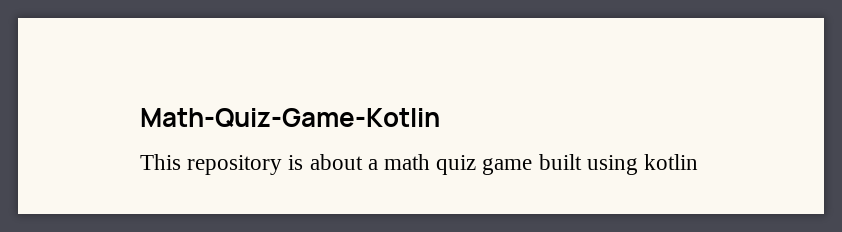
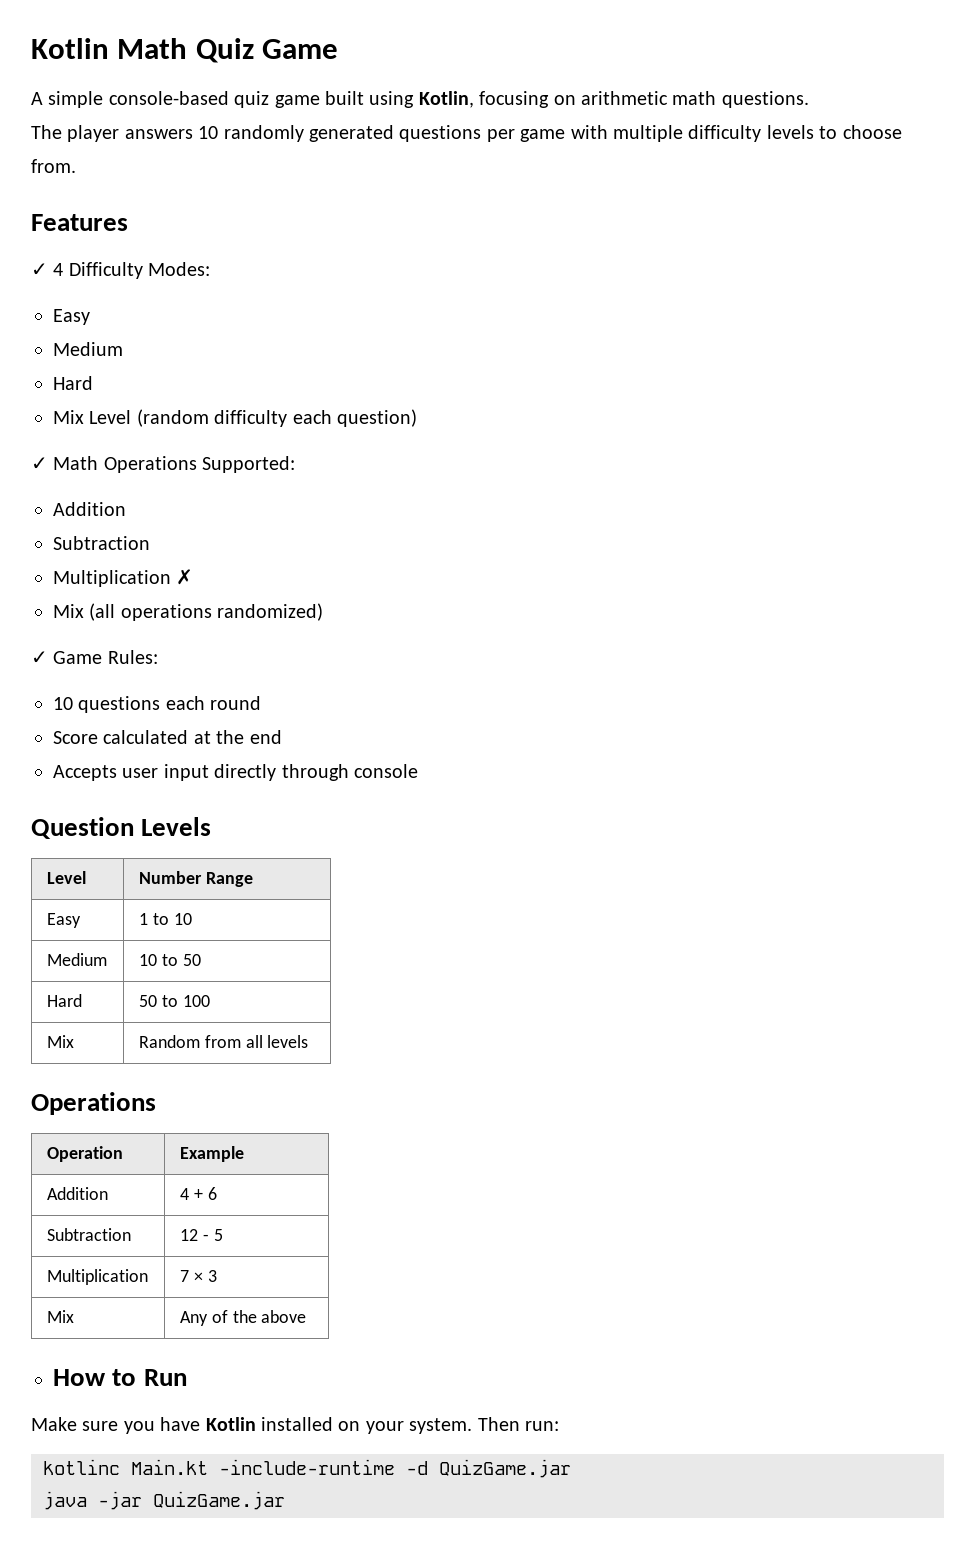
[140,108,440,128] [140,154,699,175] Math-Quiz-Game-Kotlin // This repository is about a math quiz game built using kotlin -> [31,38,339,63] [31,91,809,108] [31,125,902,142] [31,159,76,173] [31,214,128,231] [31,262,211,279] [53,309,90,325] [53,342,123,356] [53,376,93,390] [53,409,417,427] [31,456,296,473] [53,502,126,516] [53,536,150,550] [53,569,194,587] [53,603,324,621] [31,650,158,664] [53,696,262,713] [53,730,282,744] [53,764,418,781] [31,817,212,839] [46,871,86,884] [138,871,253,887] [46,913,81,928] [138,913,192,925] [46,953,107,966] [138,954,201,966] [46,994,82,1007] [138,995,210,1007] [46,1035,74,1048] [138,1035,309,1048] [31,1092,156,1115] [46,1146,123,1162] [179,1146,244,1162] [46,1187,108,1200] [179,1187,217,1200] [46,1228,131,1241] [179,1229,223,1241] [46,1269,148,1285] [179,1270,217,1282] [46,1310,74,1323] [179,1310,307,1326] [53,1369,187,1386] [31,1417,559,1434] [43,1459,571,1478] [43,1491,285,1510] Kotlin Math Quiz Game // A simple console-based quiz game built using Kotlin, focusing on arithmetic math questions. // The player answers 10 randomly generated questions per game with multiple difficulty levels to choose from. // Features // ✓ 4 Difficulty Modes: // Easy // Medium // Hard // Mix Level (random difficulty each question) // ✓ Math Operations Supported: // Addition // Subtraction // Multiplication ✗ // Mix (all operations randomized) // ✓ Game Rules: // 10 questions each round // Score calculated at the end // Accepts user input directly through console // Question Levels // Level | Number Range // Easy | 1 to 10 // Medium | 10 to 50 // Hard | 50 to 100 // Mix | Random from all levels // Operations // Operation | Example // Addition | 4 + 6 // Subtraction | 12 - 5 // Multiplication | 7 × 3 // Mix | Any of the above // How to Run // Make sure you have Kotlin installed on your system. Then run: // kotlinc Main.kt -include-runtime -d QuizGame.jar // java -jar QuizGame.jar

